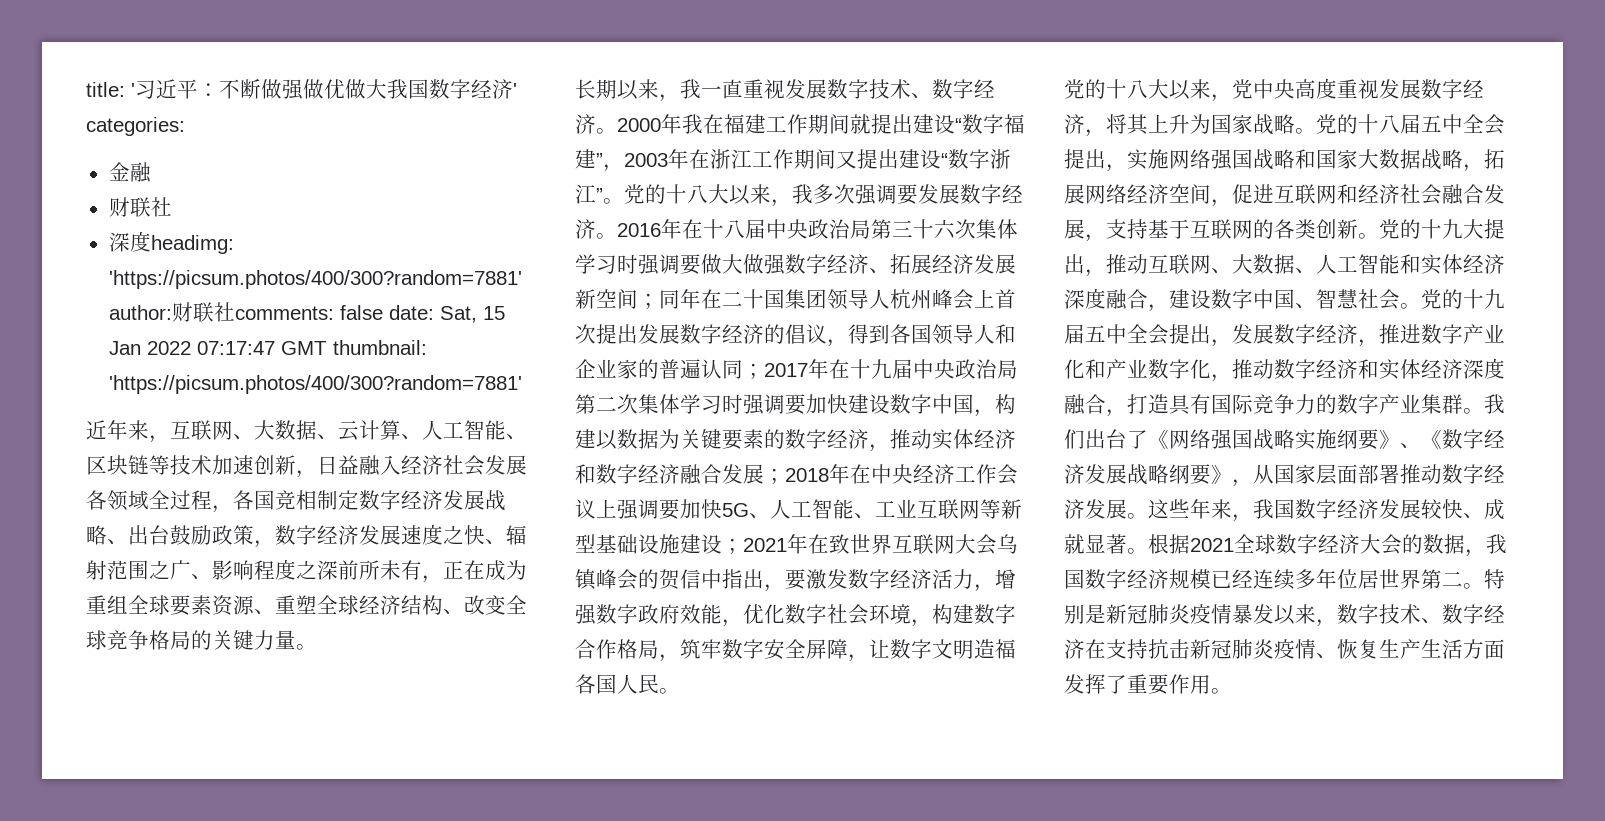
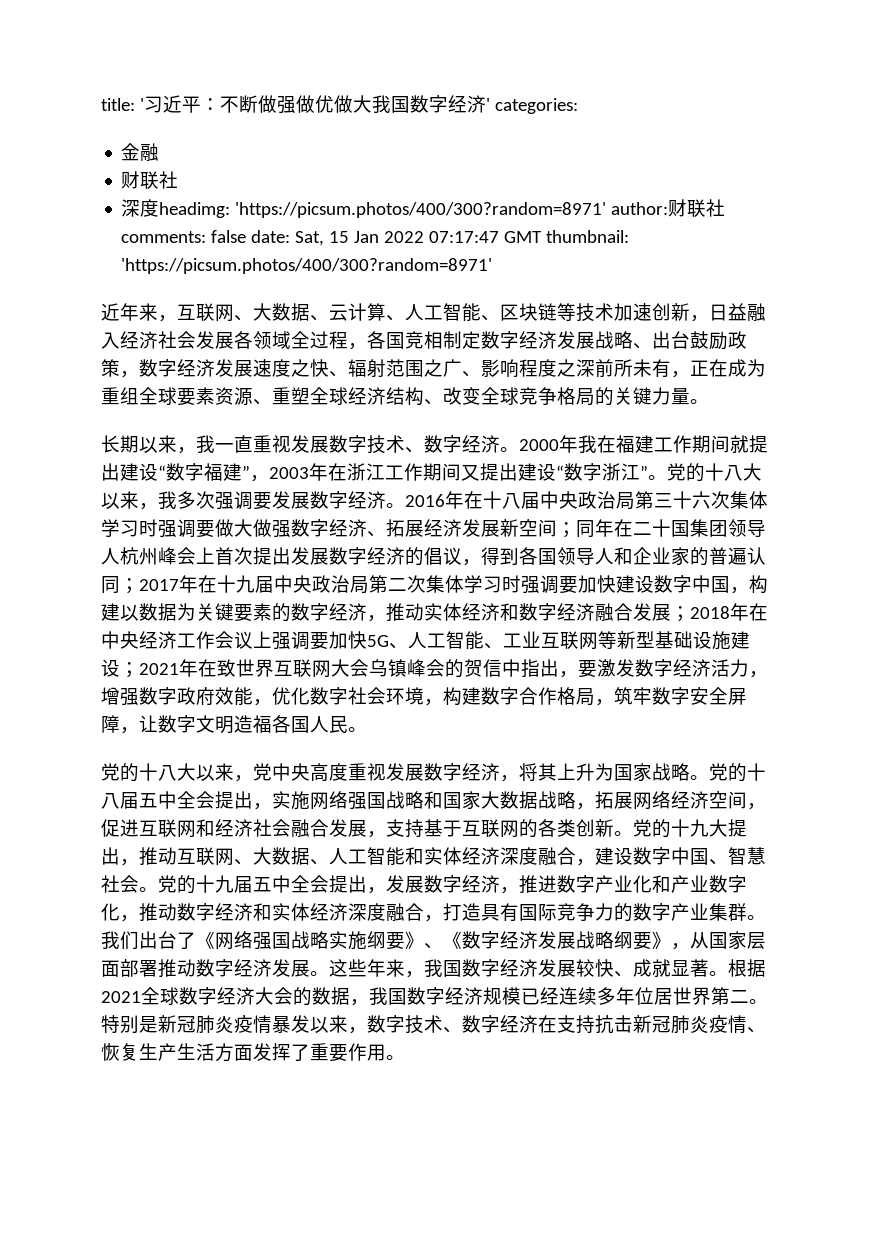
[108,270,522,289] 'https://picsum.photos/400/300?random=7881' -> [235,202,607,218] 'https://picsum.photos/400/300?random=8971'
[108,375,522,394] 'https://picsum.photos/400/300?random=7881' -> [121,258,493,274] 'https://picsum.photos/400/300?random=8971'

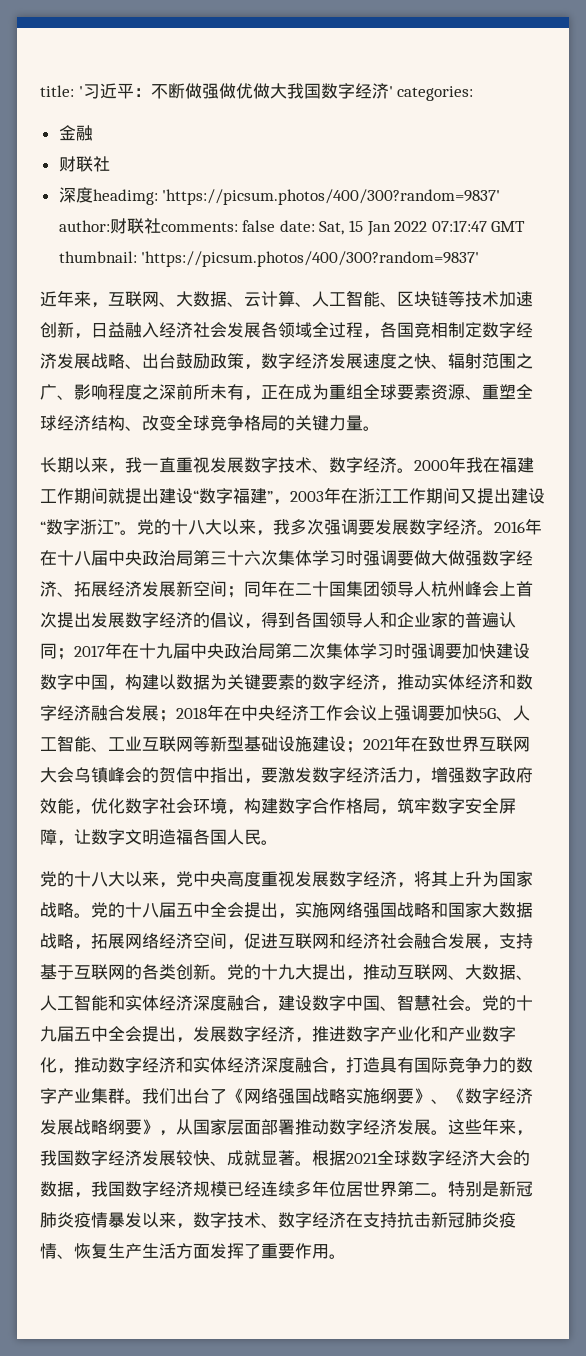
[235,202,607,218] 'https://picsum.photos/400/300?random=8971' -> [162,189,501,205] 'https://picsum.photos/400/300?random=9837'
[121,258,493,274] 'https://picsum.photos/400/300?random=8971' -> [141,251,480,267] 'https://picsum.photos/400/300?random=9837'

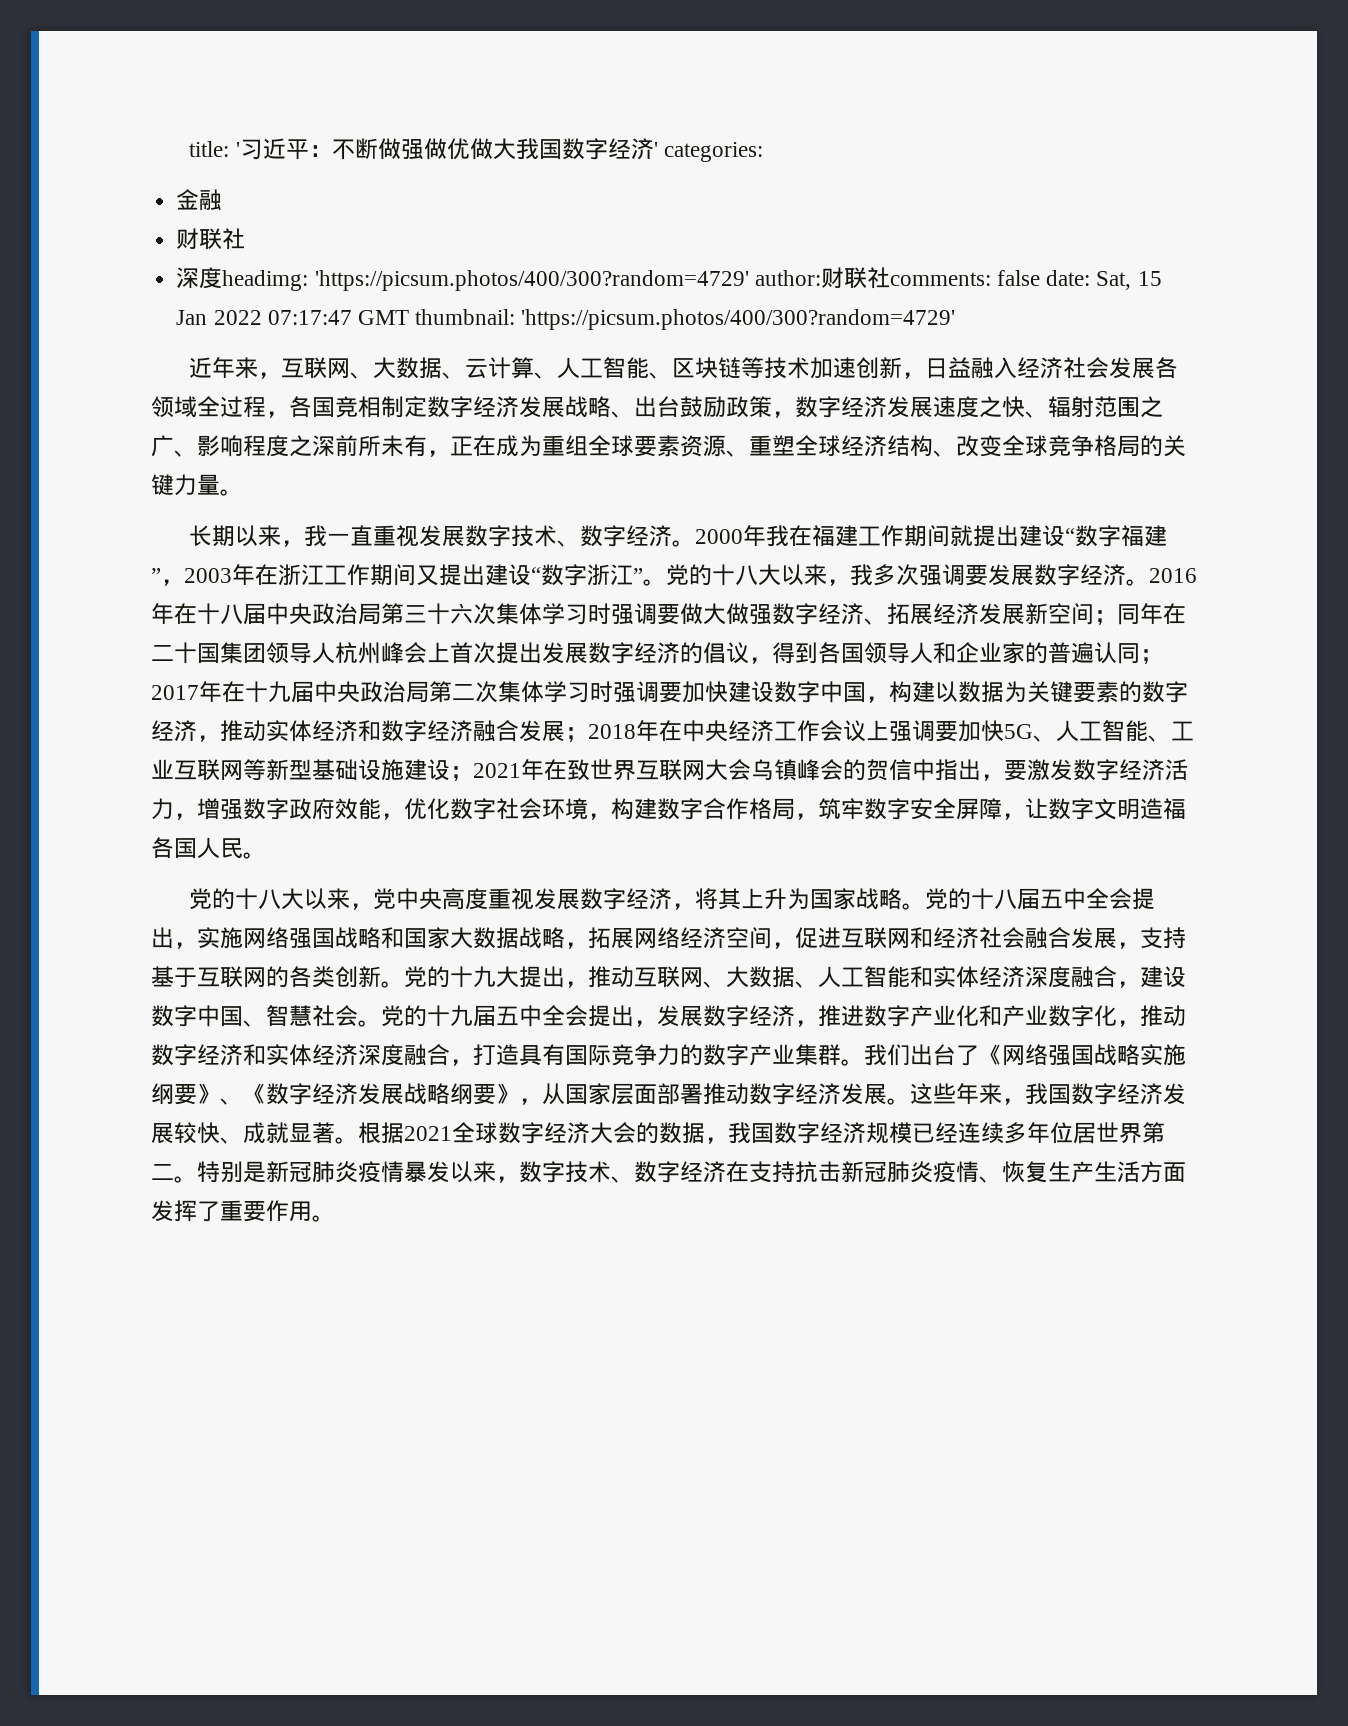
[162,189,501,205] 'https://picsum.photos/400/300?random=9837' -> [314,270,749,291] 'https://picsum.photos/400/300?random=4729'
[141,251,480,267] 'https://picsum.photos/400/300?random=9837' -> [521,309,956,330] 'https://picsum.photos/400/300?random=4729'

